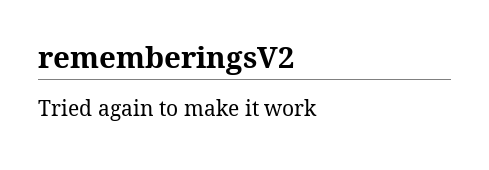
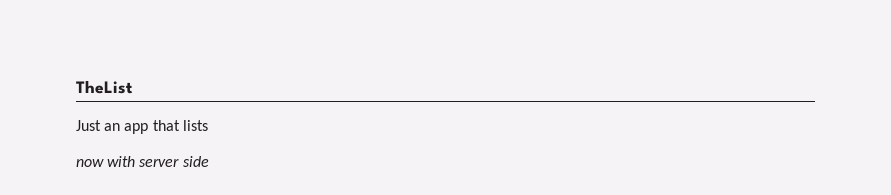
[38,46,294,75] [38,99,318,121] rememberingsV2 // Tried again to make it work -> [76,80,133,94] [76,120,208,134] [76,156,209,167] TheList // Just an app that lists // now with server side

